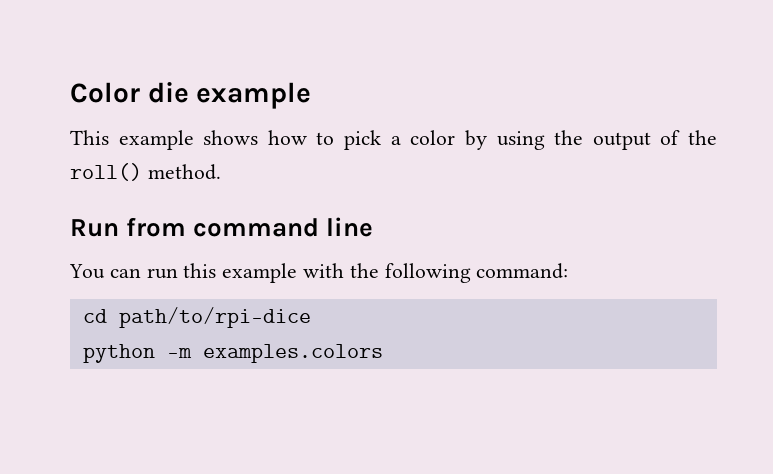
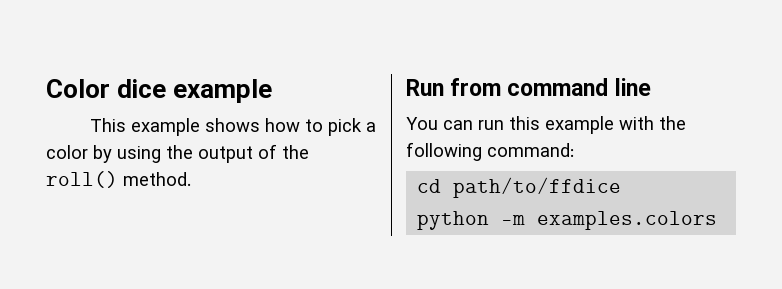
[147,82,189,103] die -> [117,79,167,98] dice
[118,307,311,328] path/to/rpi-dice -> [453,177,622,198] path/to/ffdice

